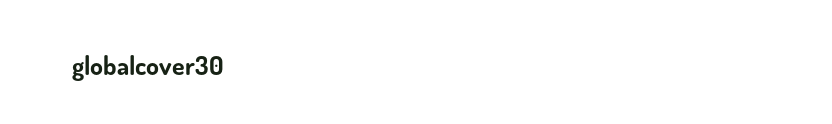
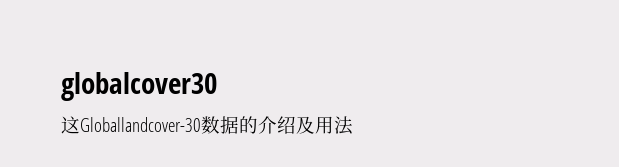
(224, 68) none -> [61,116,353,135] // 这Globallandcover-30数据的介绍及用法

